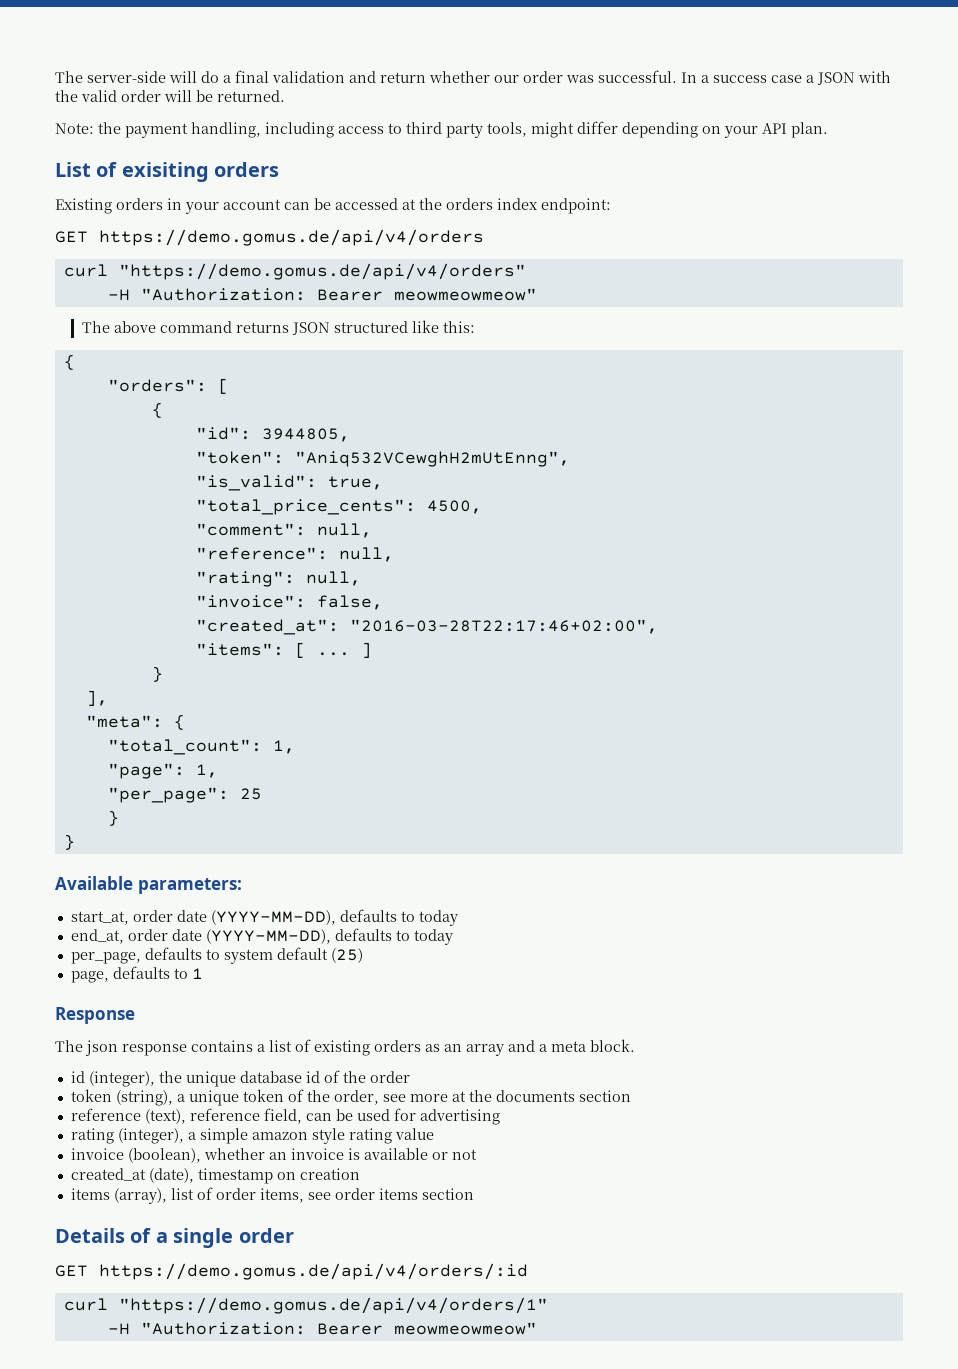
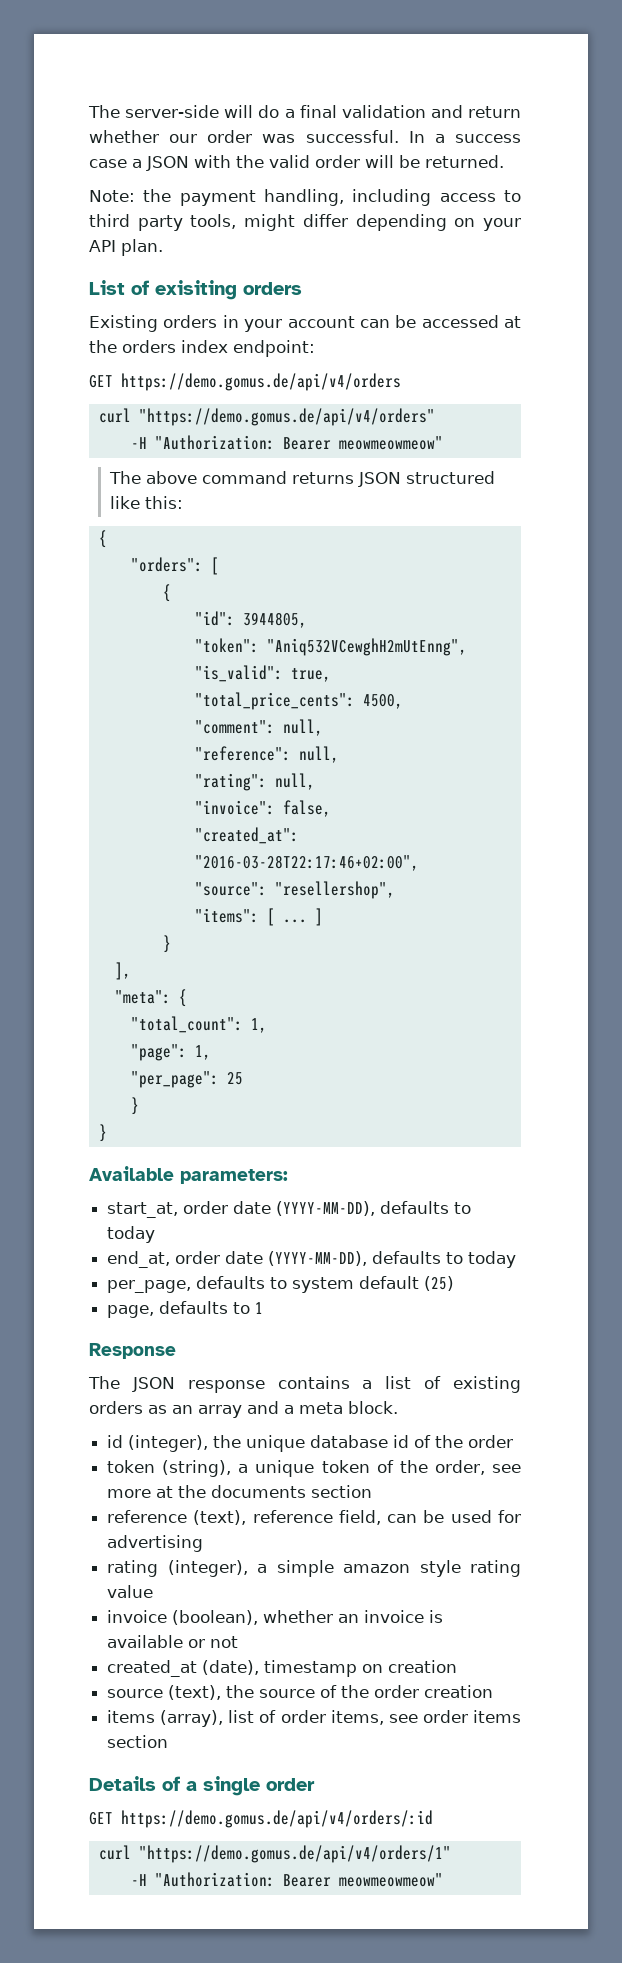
(658, 626) none -> [194,881,395,899] // "source": "resellershop",
[85,1040,118,1056] json -> [131,1377,175,1392] JSON
(360, 1174) none -> [107,1685,494,1700] // source (text), the source of the order creation

